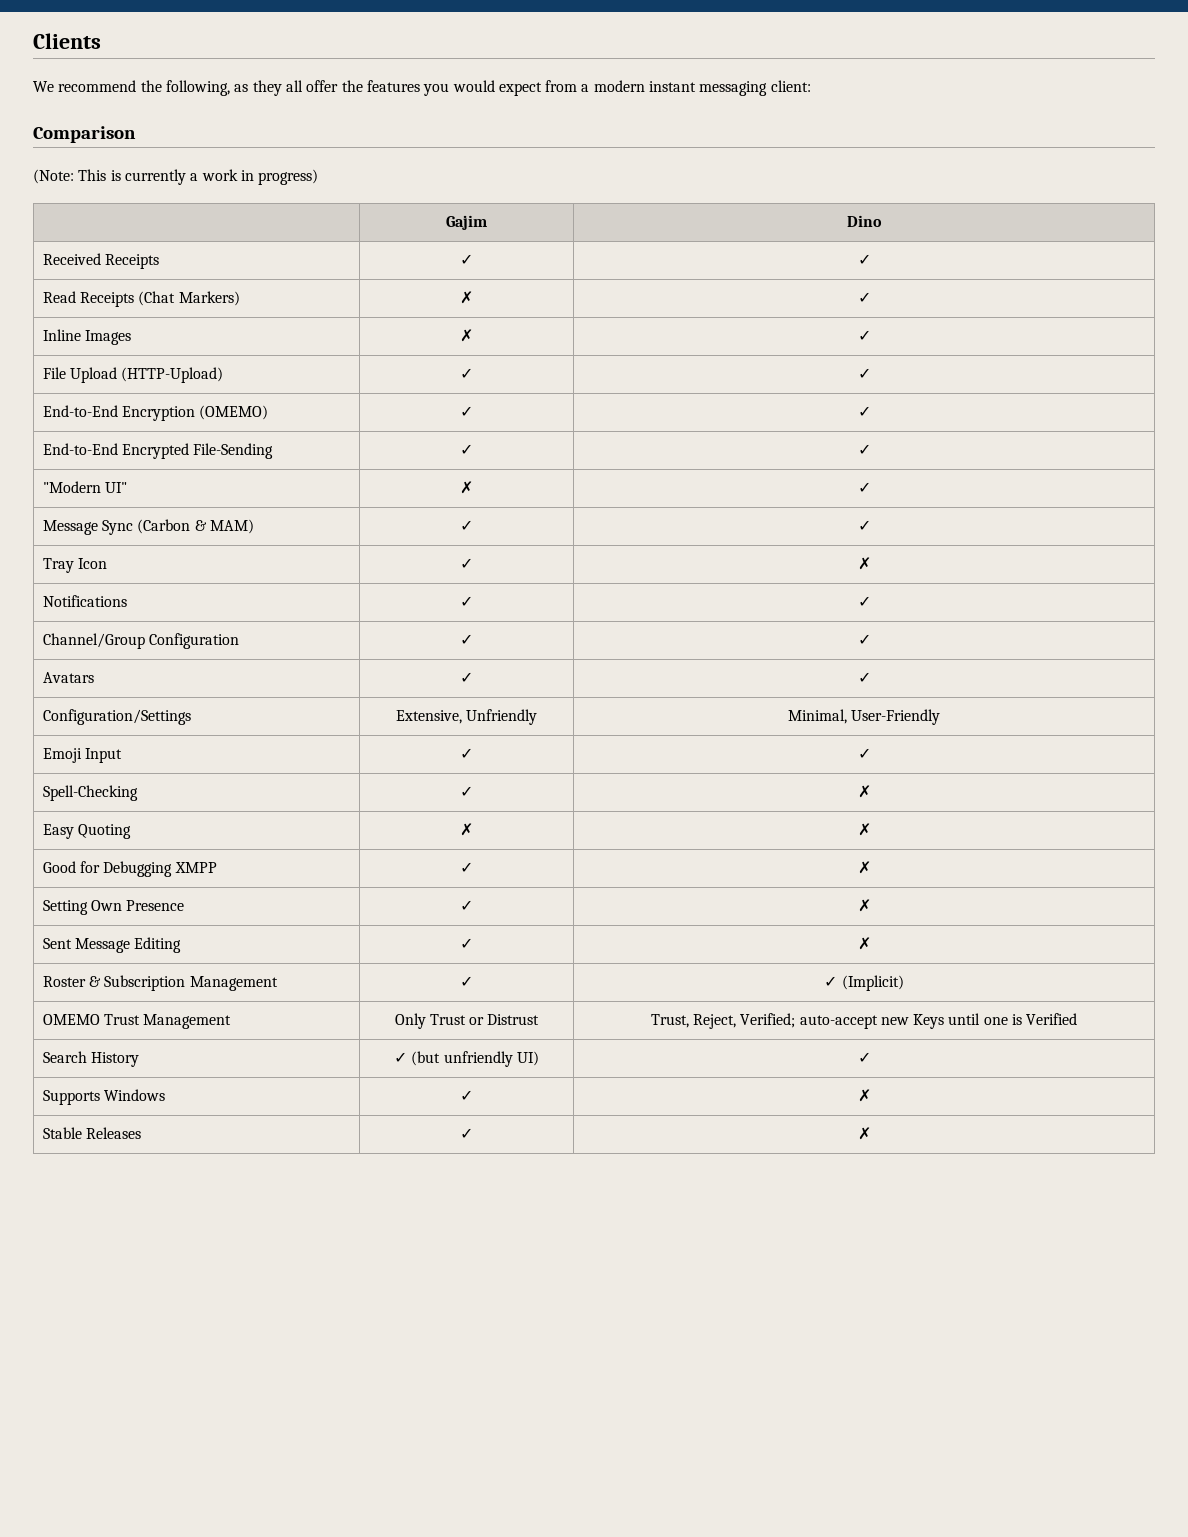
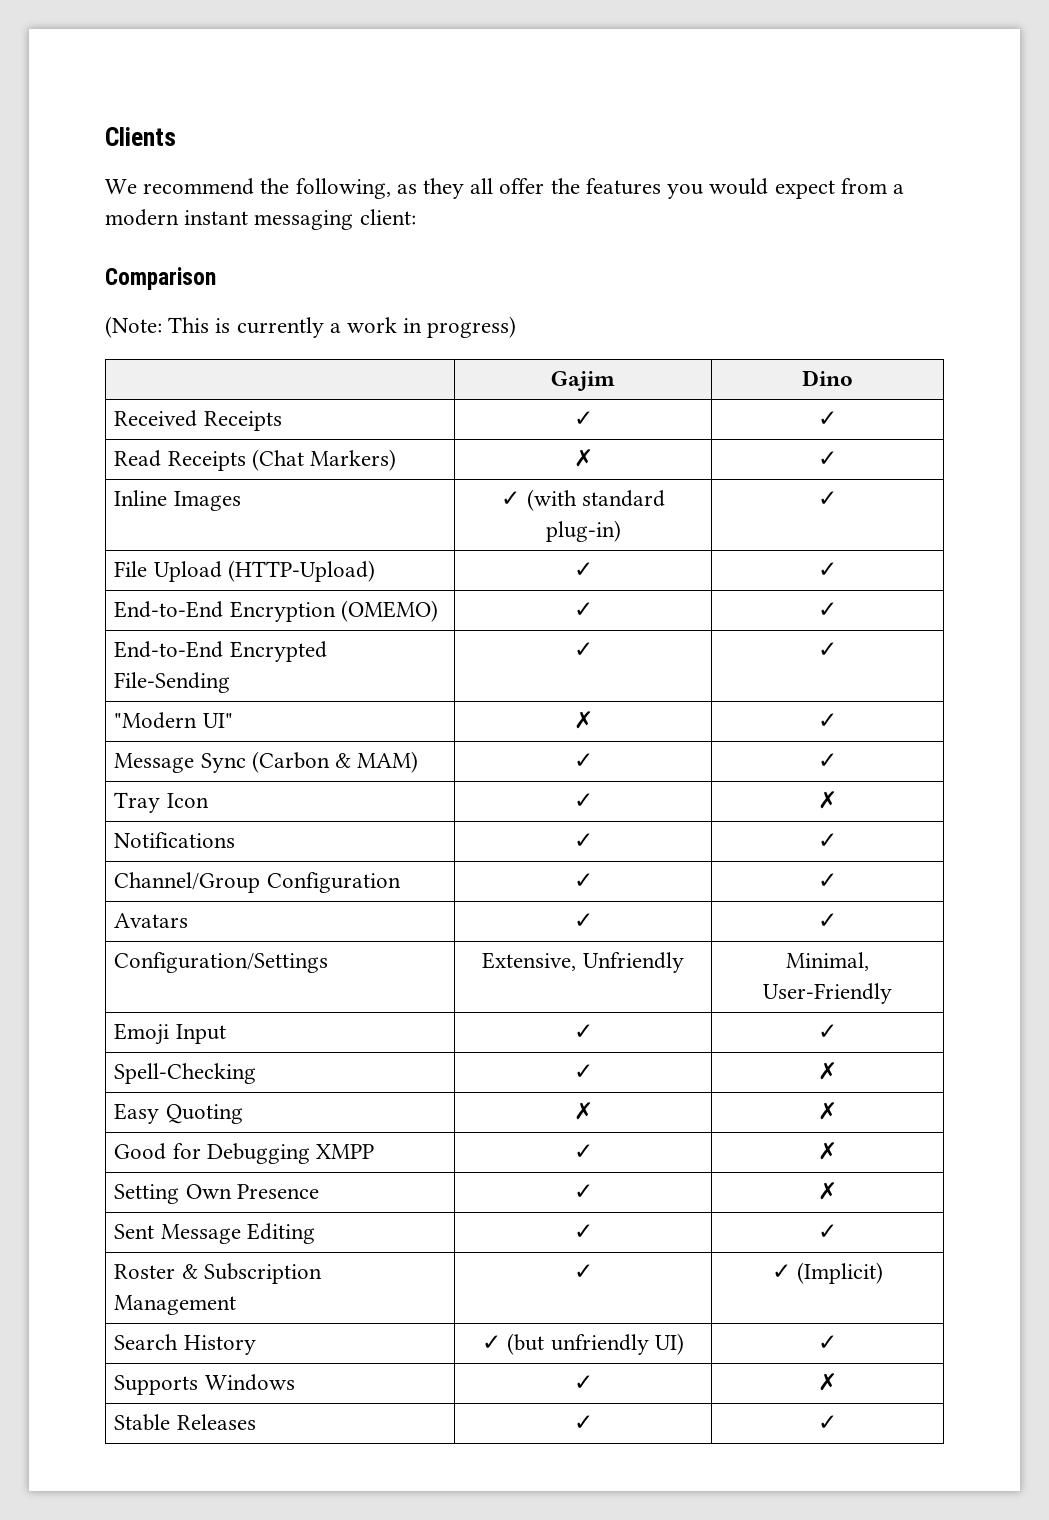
[460,329,473,342] ✗ -> [501,489,665,511] [545,520,621,542] ✓ (with standard plug-in)
[857,937,871,950] ✗ -> [818,1224,837,1239] ✓
[42,1014,232,1029] [394,1013,540,1029] [650,1013,1078,1029] // OMEMO Trust Management | Only Trust or Distrust | Trust, Reject, Verified; auto-accept new Keys until one is Verified -> (884, 1273) none
[857,1127,871,1140] ✗ -> [818,1415,837,1430] ✓

